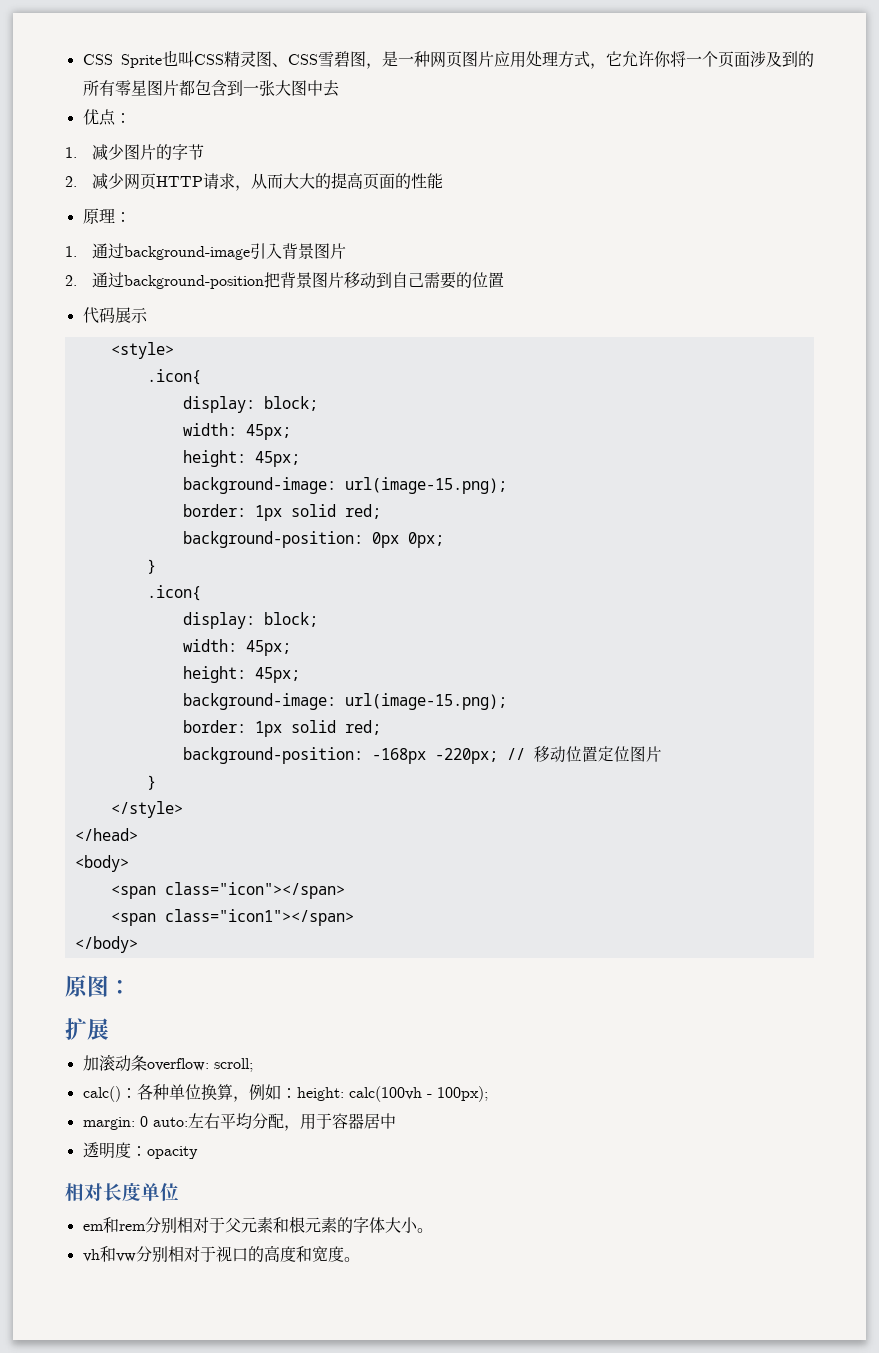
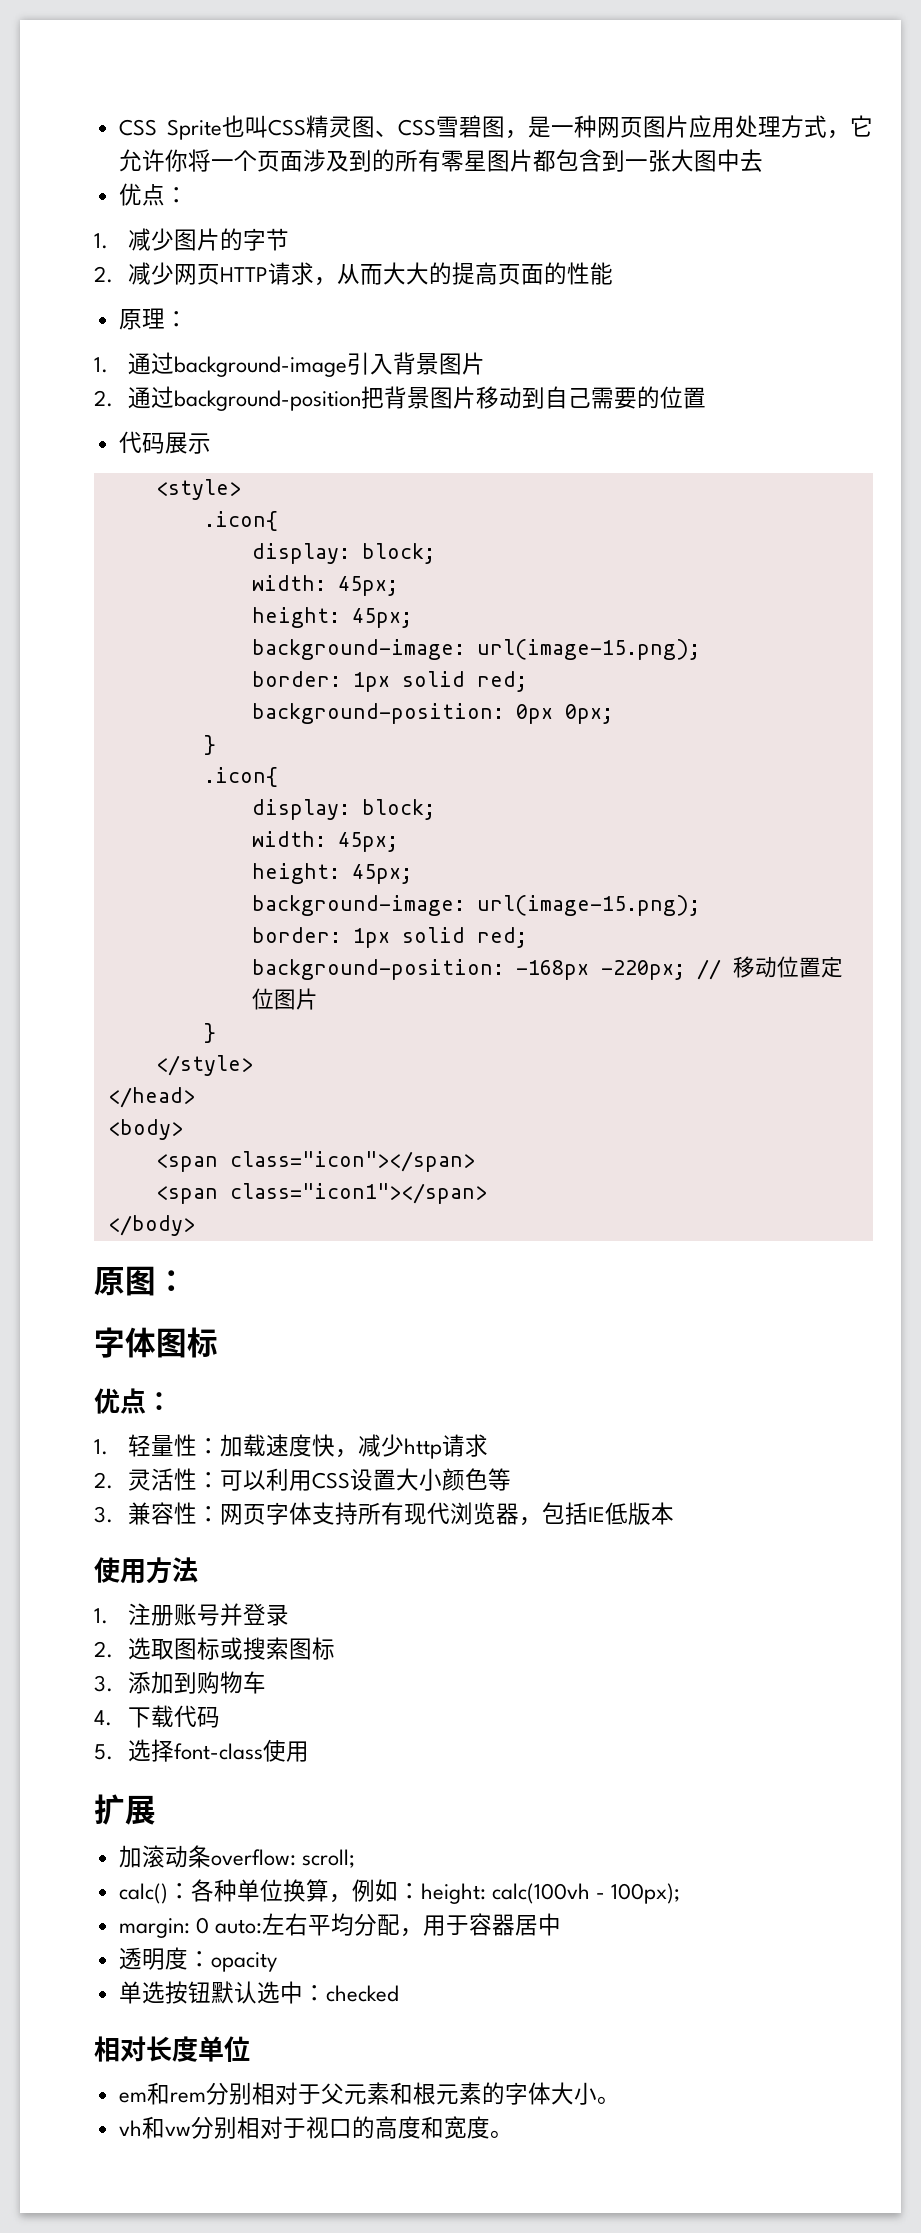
(131, 987) none -> [94,1327,218,1358] [94,1388,172,1414] [94,1434,489,1459] [94,1468,512,1491] [94,1502,675,1526] [94,1557,198,1584] [94,1603,290,1626] [94,1637,336,1660] [94,1671,267,1694] [94,1705,221,1728] [94,1739,310,1762] // 字体图标 // 优点： // 1.轻量性：加载速度快，减少http请求 // 2.灵活性：可以利用CSS设置大小颜色等 // 3.兼容性：网页字体支持所有现代浏览器，包括IE低版本 // 使用方法 // 1.注册账号并登录 // 2.选取图标或搜索图标 // 3.添加到购物车 // 4.下载代码 // 5.选择font-class使用
(198, 1152) none -> [118,1981,399,2004] // 单选按钮默认选中：checked

